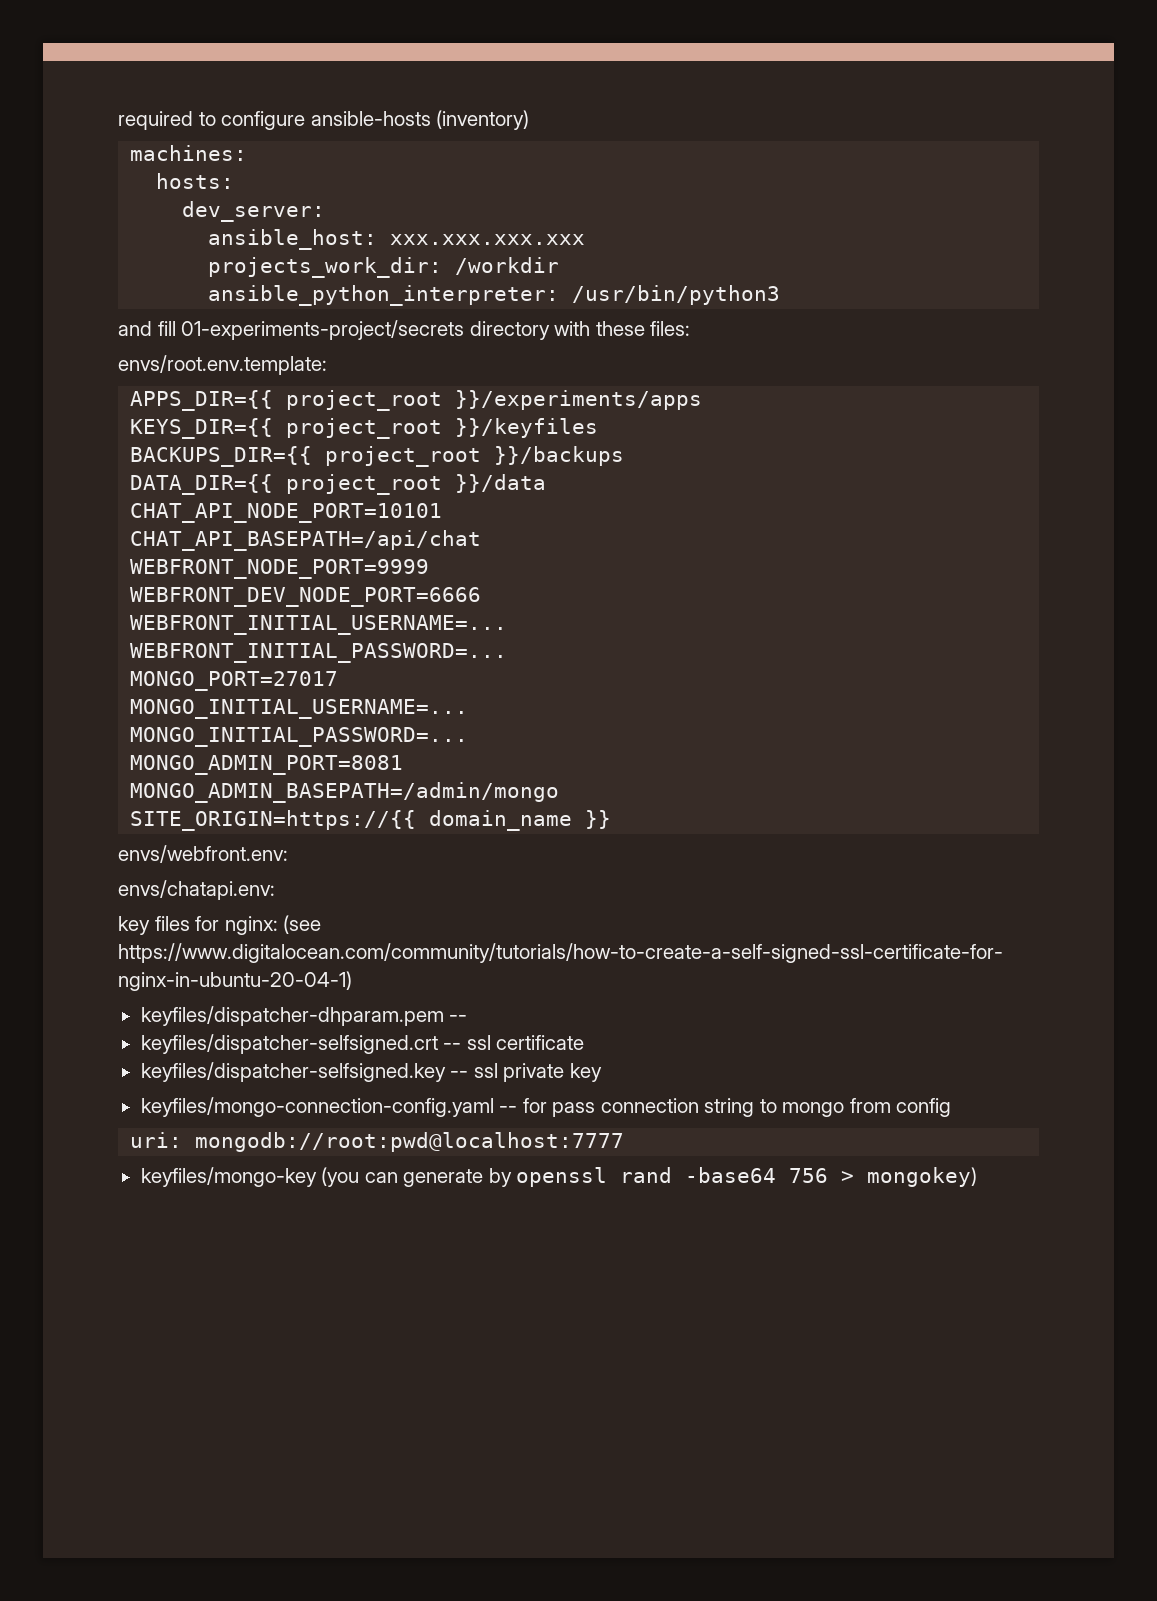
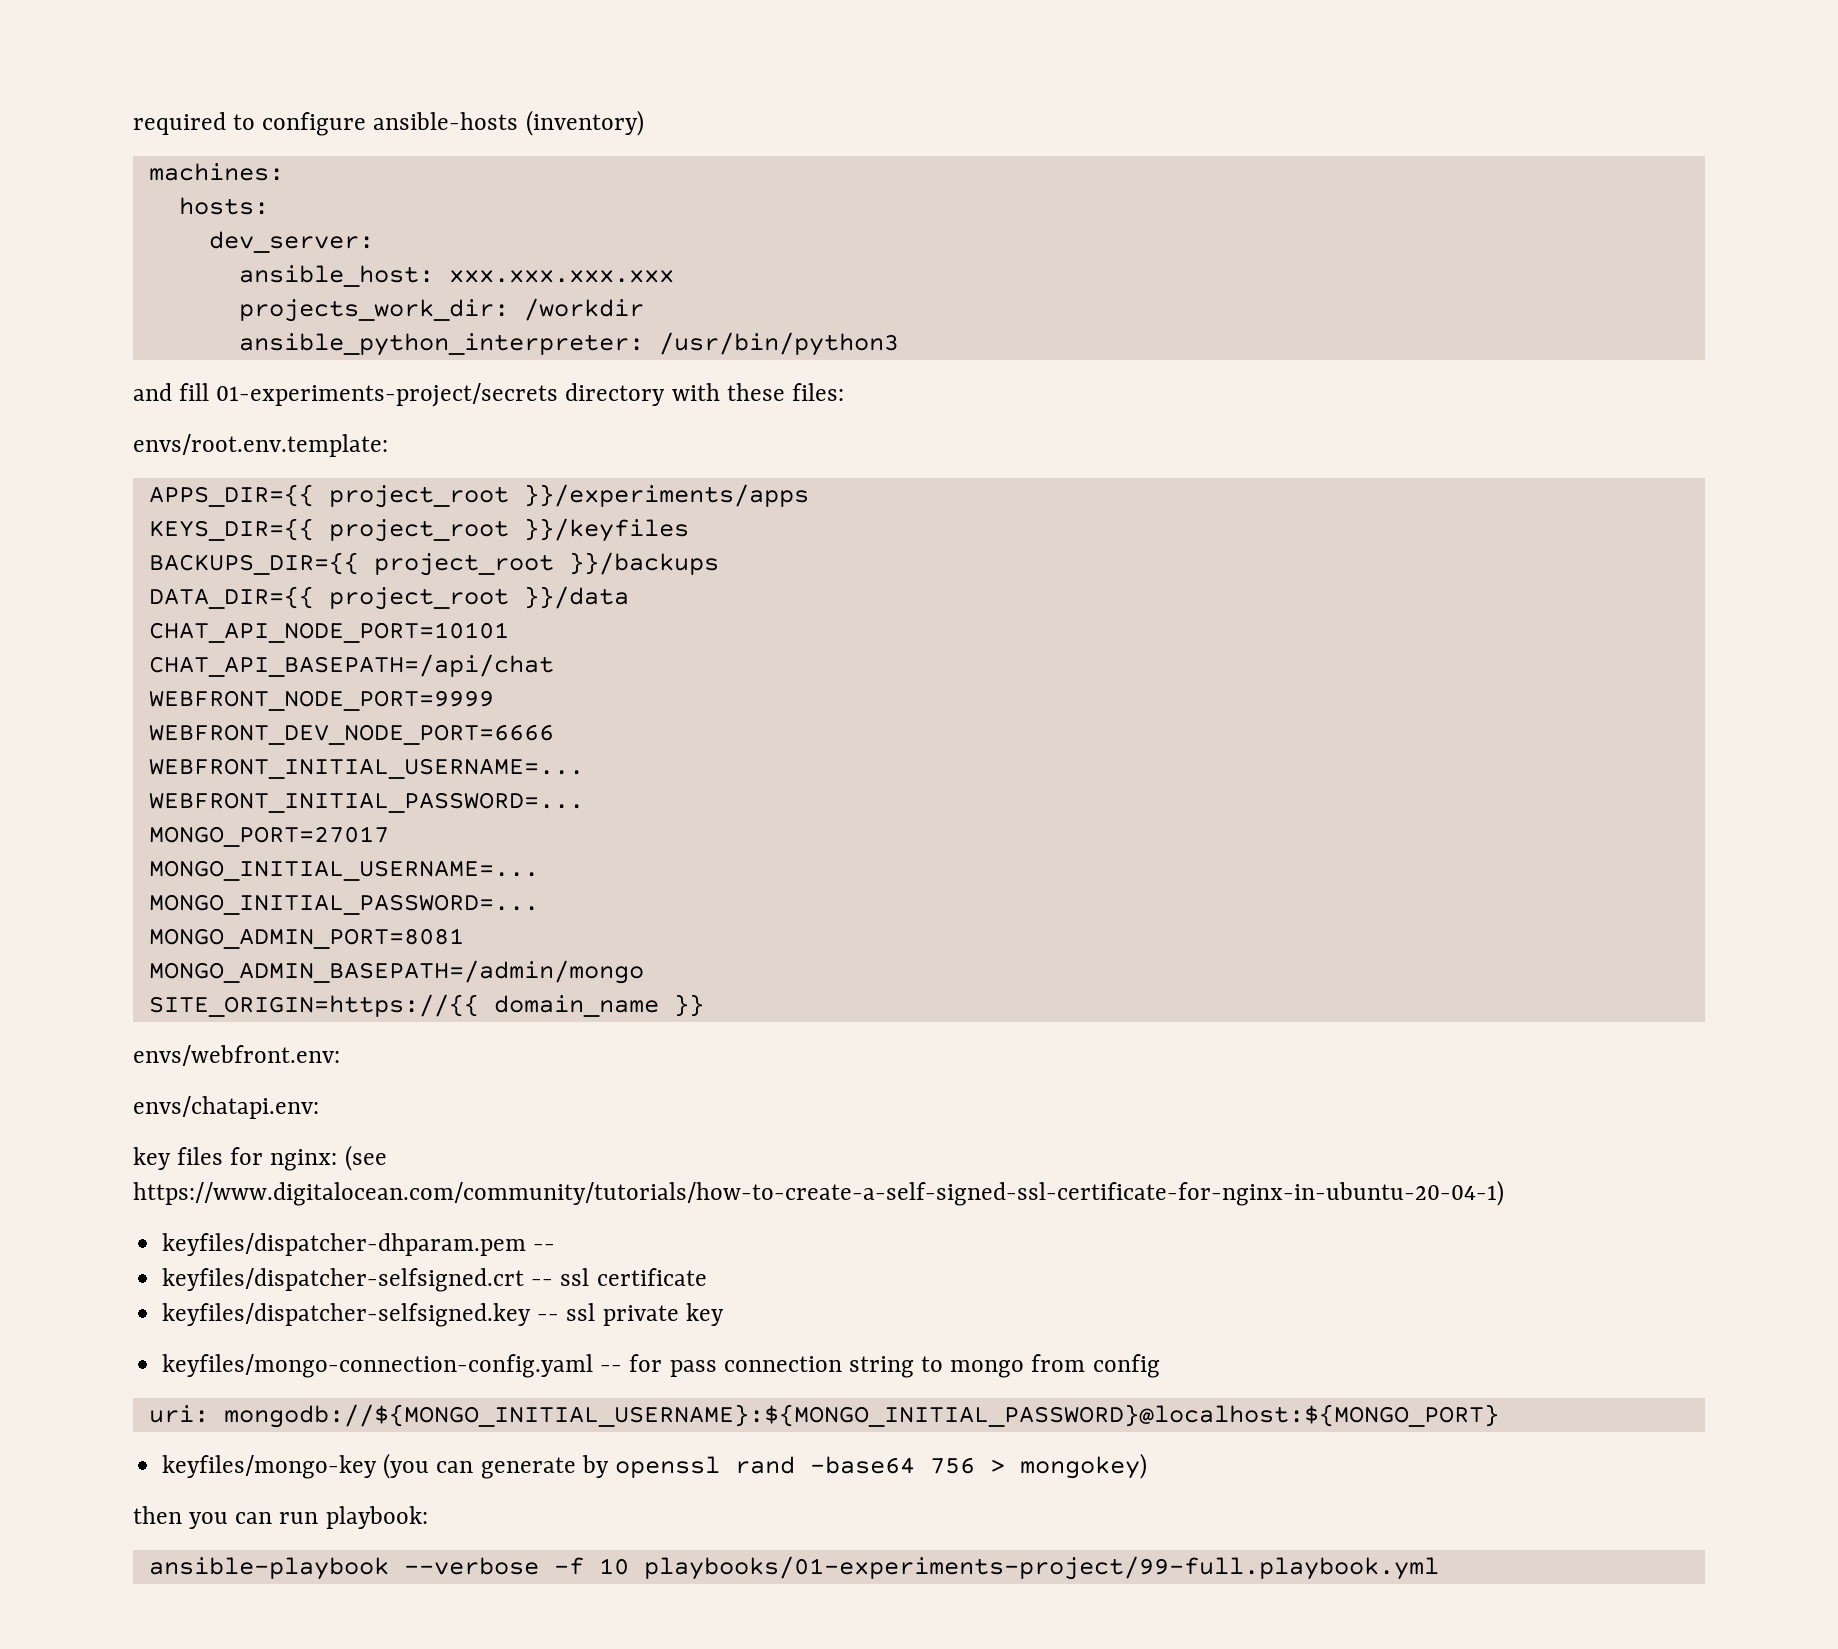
[195,1132,625,1152] mongodb://root:pwd@localhost:7777 -> [223,1404,1499,1428] mongodb://${MONGO_INITIAL_USERNAME}:${MONGO_INITIAL_PASSWORD}@localhost:${MONGO_PORT}
(978, 1177) none -> [133,1506,428,1529] [148,1556,1439,1580] // then you can run playbook: // ansible-playbook --verbose -f 10 playbooks/01-experiments-project/99-full.playbook.yml

